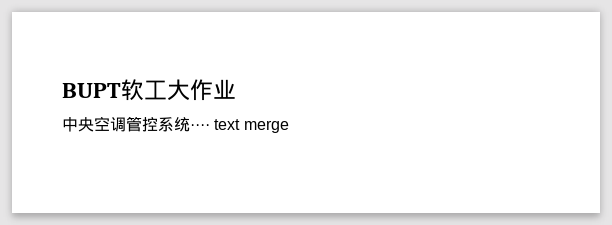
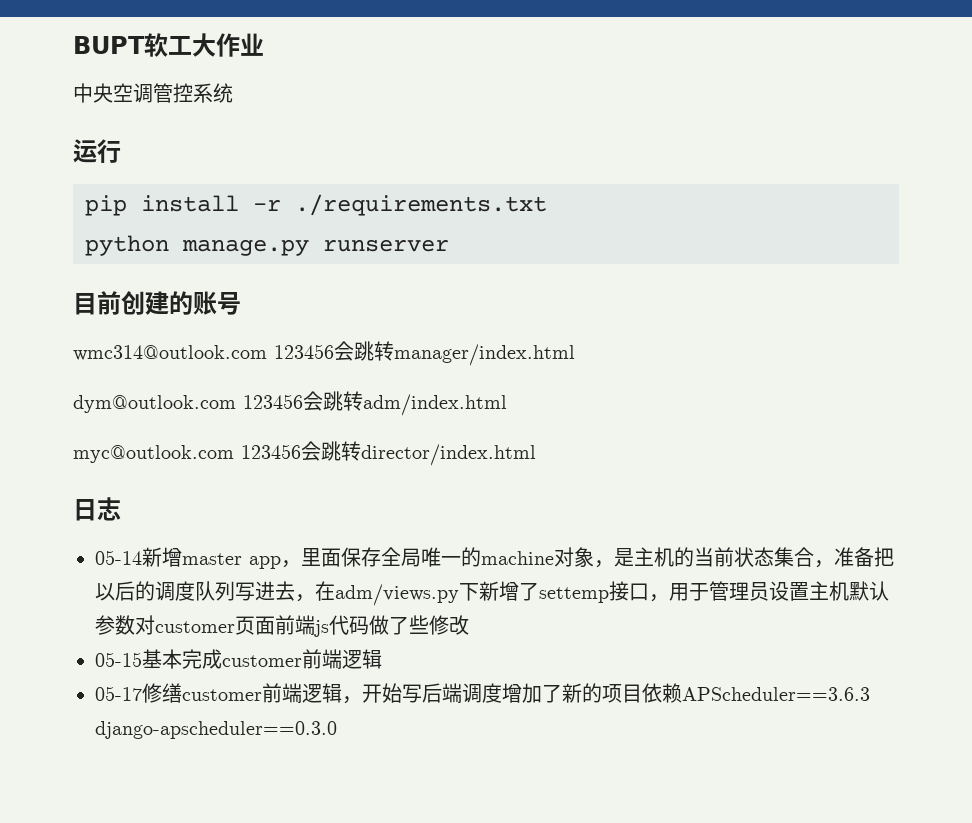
[190,119,289,133] ···· text merge -> [73,139,121,163] [85,194,547,216] [85,235,449,256] [73,291,241,315] [73,341,575,366] [73,391,507,416] [73,441,536,466] [73,497,121,521] [95,547,894,569] [95,581,889,606] [95,615,469,637] [95,649,382,669] [95,683,870,704] [95,721,337,739] // 运行 // pip install -r ./requirements.txt // python manage.py runserver // 目前创建的账号 // wmc314@outlook.com 123456会跳转manager/index.html // dym@outlook.com 123456会跳转adm/index.html // myc@outlook.com 123456会跳转director/index.html // 日志 // 05-14新增master app，里面保存全局唯一的machine对象，是主机的当前状态集合，准备把以后的调度队列写进去，在adm/views.py下新增了settemp接口，用于管理员设置主机默认参数对customer页面前端js代码做了些修改 // 05-15基本完成customer前端逻辑 // 05-17修缮customer前端逻辑，开始写后端调度增加了新的项目依赖APScheduler==3.6.3 django-apscheduler==0.3.0

